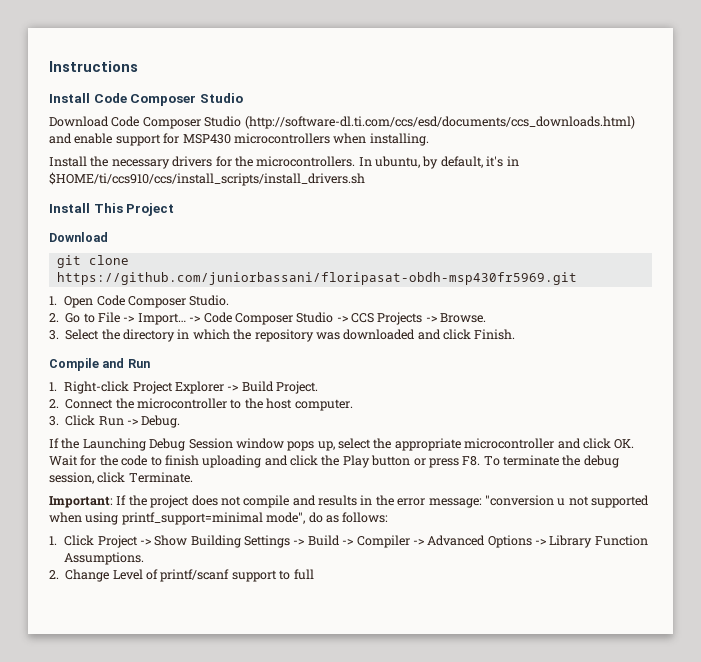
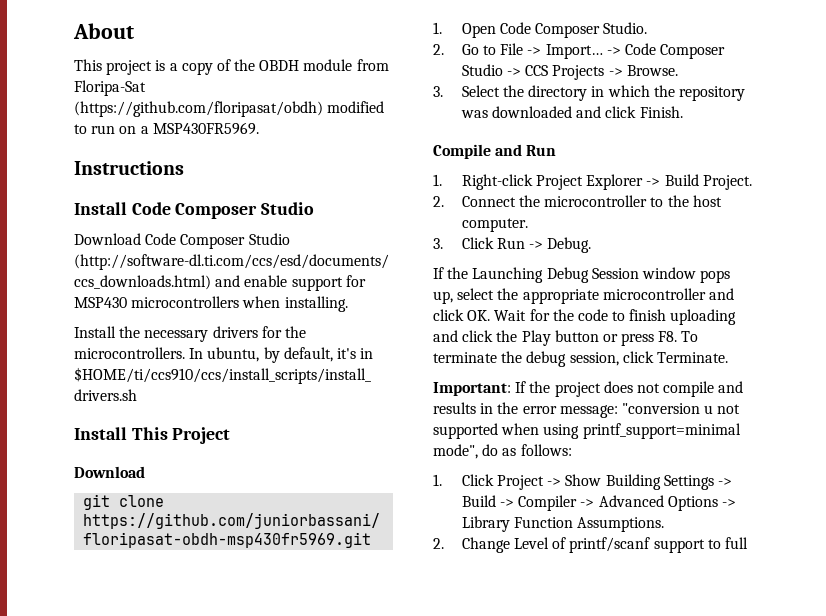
(49, 66) none -> [73,23,134,39] [74,59,389,75] [74,80,146,96] [74,101,385,117] [74,122,259,135] About // This project is a copy of the OBDH module from Floripa-Sat (https://github.com/floripasat/obdh) modified to run on a MSP430FR5969. //

